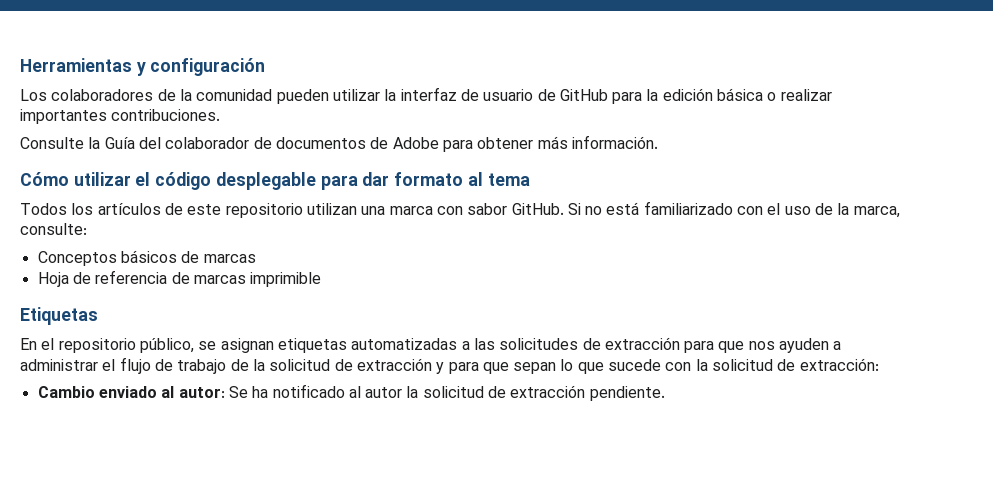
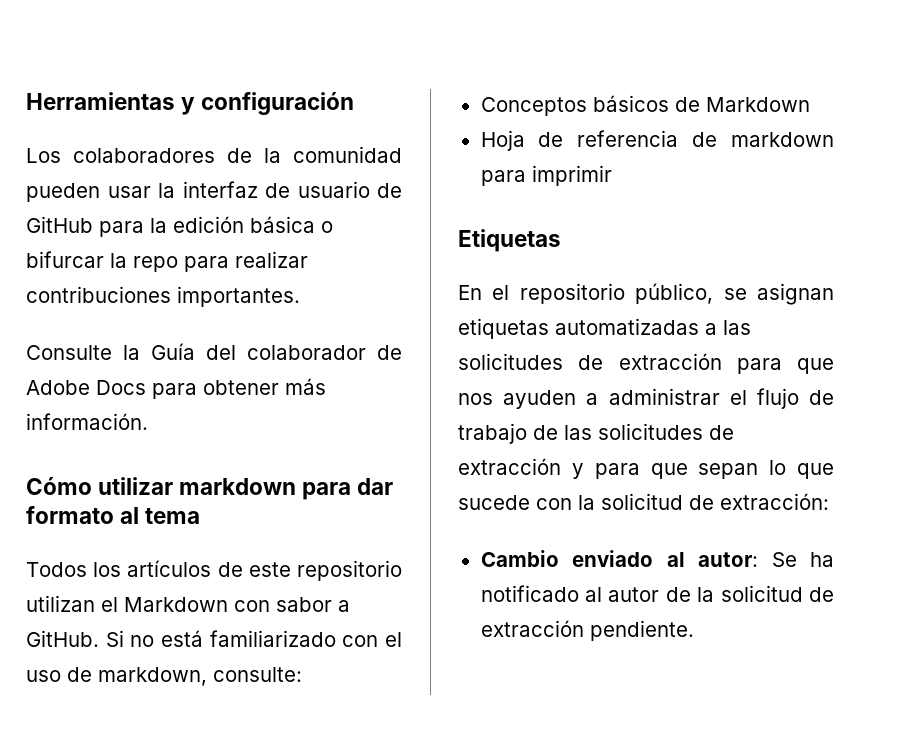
[332,89,380,101] utilizar -> [107,186,151,198] usar
[780,89,832,101] [20,109,221,124] realizar importantes contribuciones. -> [26,251,308,272] [26,286,300,307] bifurcar la repo para realizar contribuciones importantes.
[275,137,439,149] documentos de Adobe -> [26,380,146,395] Adobe Docs
[135,172,316,190] el código desplegable -> [179,478,297,495] markdown
[361,206,433,215] una marca -> [101,597,228,612] el Markdown
(508, 209) none -> [338,600,350,612] a
[837,203,900,218] la marca, -> [98,667,207,686] markdown,
[203,254,256,263] marcas -> [705,97,810,112] Markdown
[193,272,322,287] marcas imprimible -> [731,132,834,147] [480,165,612,186] markdown para imprimir
[252,359,331,371] la solicitud -> [564,423,703,440] las solicitudes
(403, 392) none -> [665,587,691,602] de

